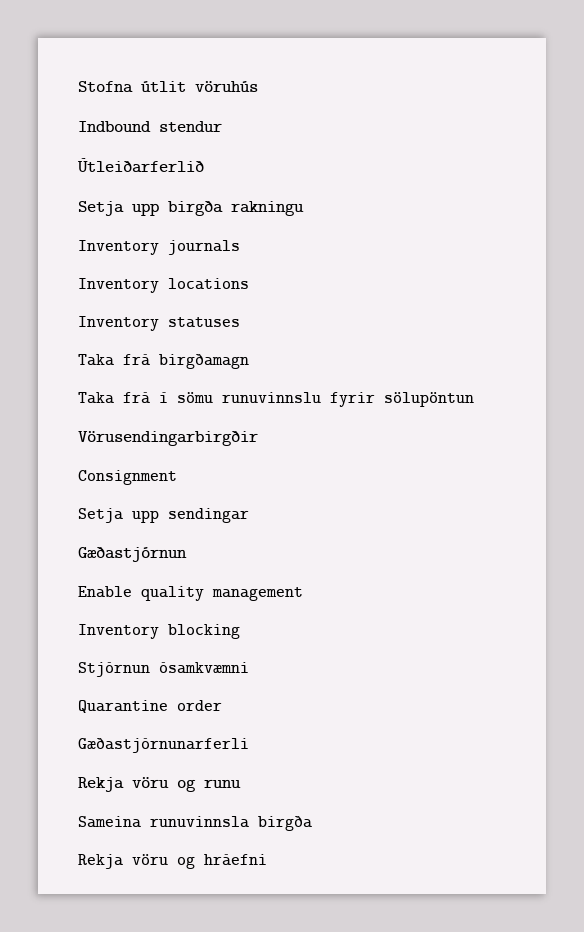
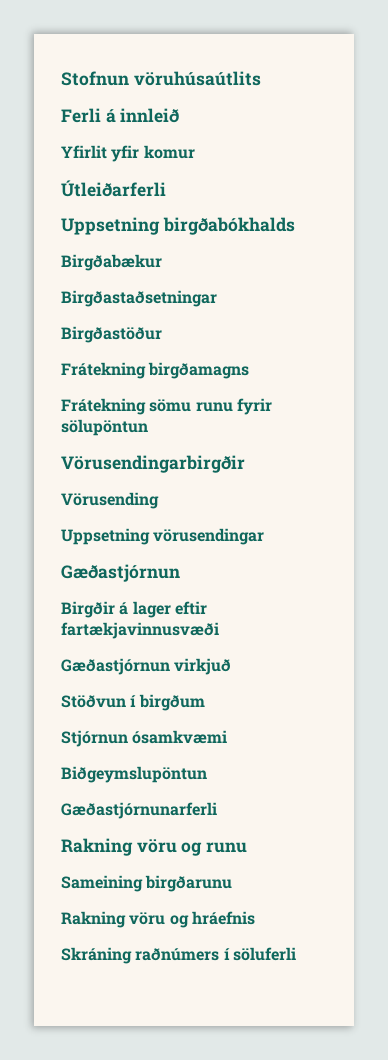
[78,81,258,93] [78,121,222,132] [77,158,204,173] [78,201,304,216] [78,240,240,255] [78,278,249,293] [78,316,240,331] [78,354,249,369] [78,392,474,407] [78,431,258,446] [78,470,177,485] [78,508,249,523] [78,547,187,562] [78,586,303,601] [78,624,240,639] [78,662,249,677] [78,700,222,713] Stofna útlit vöruhús // Indbound stendur // Útleiðarferlið // Setja upp birgða rakningu // Inventory journals // Inventory locations // Inventory statuses // Taka frá birgðamagn // Taka frá í sömu runuvinnslu fyrir sölupöntun // Vörusendingarbirgðir // Consignment // Setja upp sendingar // Gæðastjórnun // Enable quality management // Inventory blocking // Stjórnun ósamkvæmni // Quarantine order -> [61,71,261,86] [61,108,180,123] [61,145,195,162] [61,180,166,197] [61,217,295,235] [61,254,162,271] [61,290,217,307] [61,326,162,343] [61,362,250,379] [61,398,272,415] [61,419,148,436] [61,455,245,473] [61,492,159,509] [61,528,265,545] [61,564,180,582] [61,601,207,618] [61,622,219,639] [61,658,232,675] [61,694,205,711] [61,730,228,747] [61,766,207,783] Stofnun vöruhúsaútlits // Ferli á innleið // Yfirlit yfir komur // Útleiðarferli // Uppsetning birgðabókhalds // Birgðabækur // Birgðastaðsetningar // Birgðastöður // Frátekning birgðamagns // Frátekning sömu runu fyrir sölupöntun // Vörusendingarbirgðir // Vörusending // Uppsetning vörusendingar // Gæðastjórnun // Birgðir á lager eftir fartækjavinnusvæði // Gæðastjórnun virkjuð // Stöðvun í birgðum // Stjórnun ósamkvæmi // Biðgeymslupöntun
[78,777,124,792] Rekja -> [61,838,133,856] Rakning
[78,816,312,831] [78,854,267,869] Sameina runuvinnsla birgða // Rekja vöru og hráefni -> [61,875,233,892] [61,911,255,928] [61,947,296,964] Sameining birgðarunu // Rakning vöru og hráefnis // Skráning raðnúmers í söluferli

